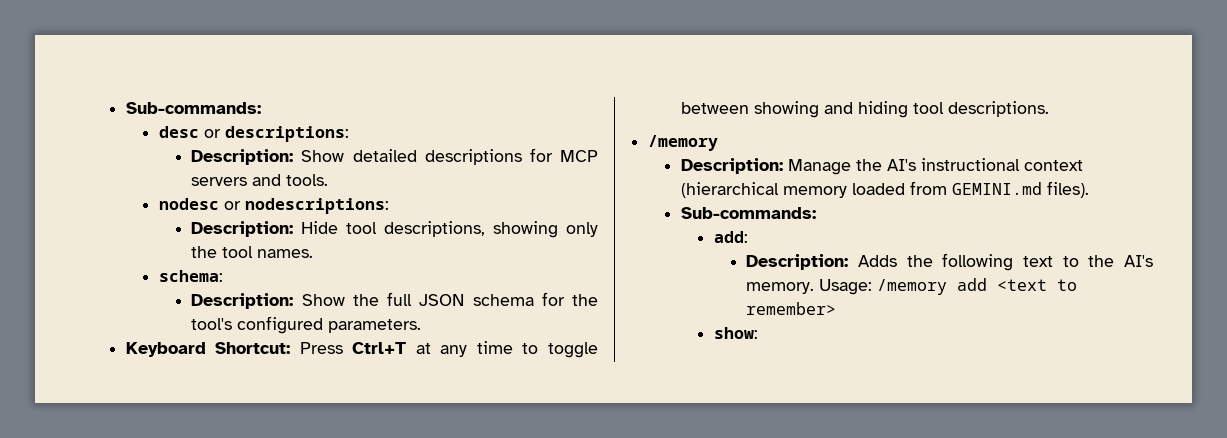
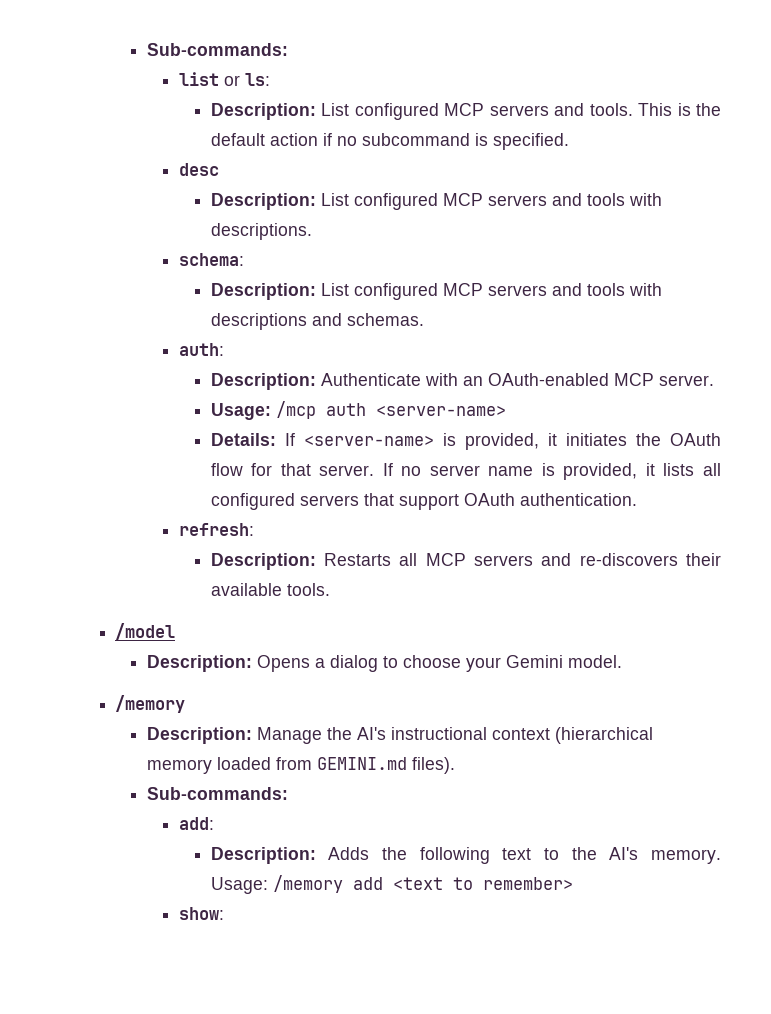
[125,102,261,114] [158,126,349,142] [191,148,598,165] [191,174,329,186] [158,198,389,214] [191,221,598,238] [191,246,314,258] [158,270,223,282] [191,292,599,309] [191,316,422,334] [125,341,599,358] [680,101,1049,118] Sub-commands: // desc or descriptions: // Description: Show detailed descriptions for MCP servers and tools. // nodesc or nodescriptions: // Description: Hide tool descriptions, showing only the tool names. // schema: // Description: Show the full JSON schema for the tool's configured parameters. // Keyboard Shortcut: Press Ctrl+T at any time to toggle between showing and hiding tool descriptions. -> [147,43,289,56] [178,72,270,86] [210,103,721,120] [210,133,569,150] [178,163,219,176] [210,193,662,210] [210,223,312,240] [178,253,244,266] [210,283,662,300] [210,313,424,330] [178,343,224,356] [210,373,714,390] [210,401,506,420] [210,433,721,450] [210,463,722,480] [210,493,637,510] [178,523,254,536] [210,553,721,570] [210,583,330,596] [115,623,176,640] [147,655,623,672] Sub-commands: // list or ls: // Description: List configured MCP servers and tools. This is the default action if no subcommand is specified. // desc // Description: List configured MCP servers and tools with descriptions. // schema: // Description: List configured MCP servers and tools with descriptions and schemas. // auth: // Description: Authenticate with an OAuth-enabled MCP server. // Usage: /mcp auth <server-name> // Details: If <server-name> is provided, it initiates the OAuth flow for that server. If no server name is provided, it lists all configured servers that support OAuth authentication. // refresh: // Description: Restarts all MCP servers and re-discovers their available tools. // /model // Description: Opens a dialog to choose your Gemini model.

